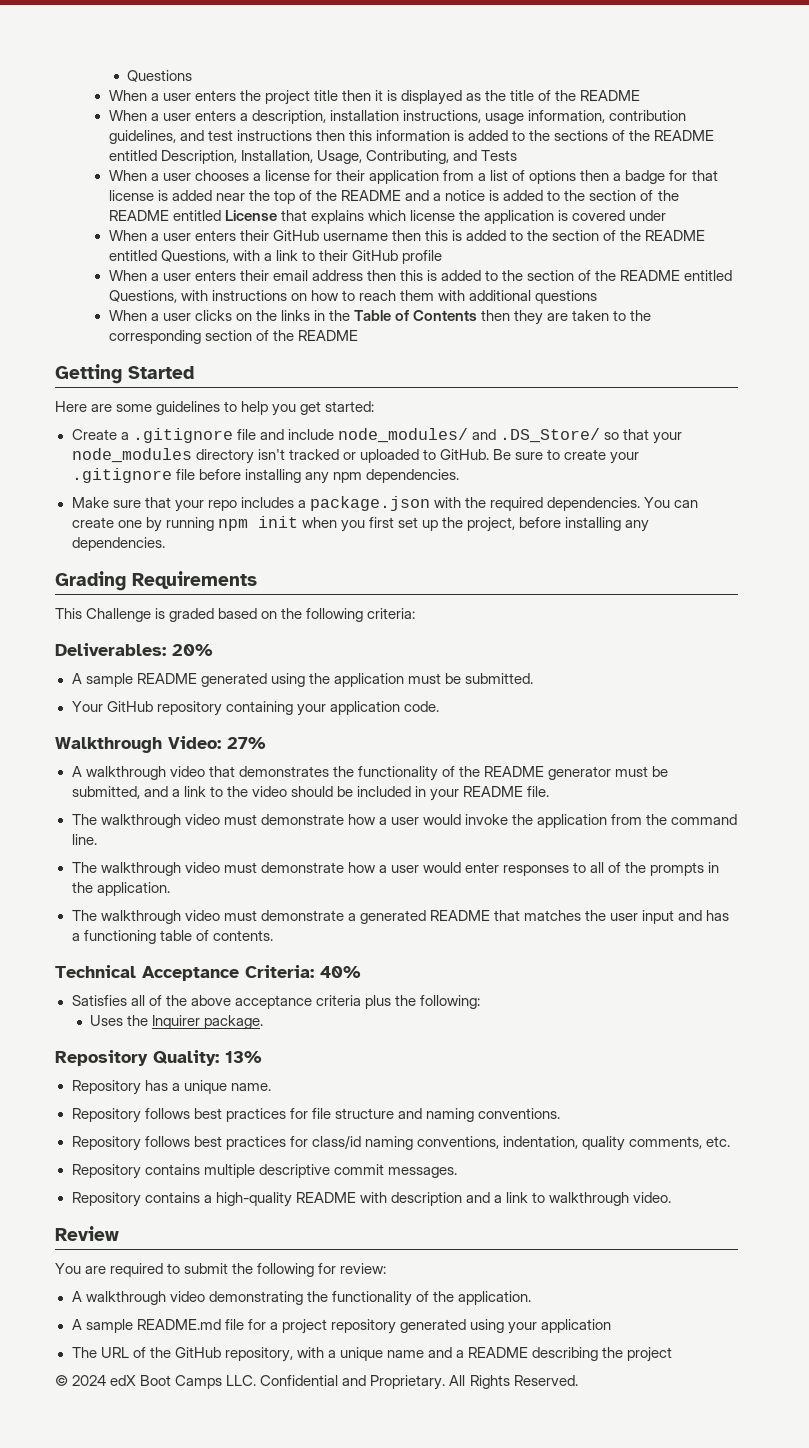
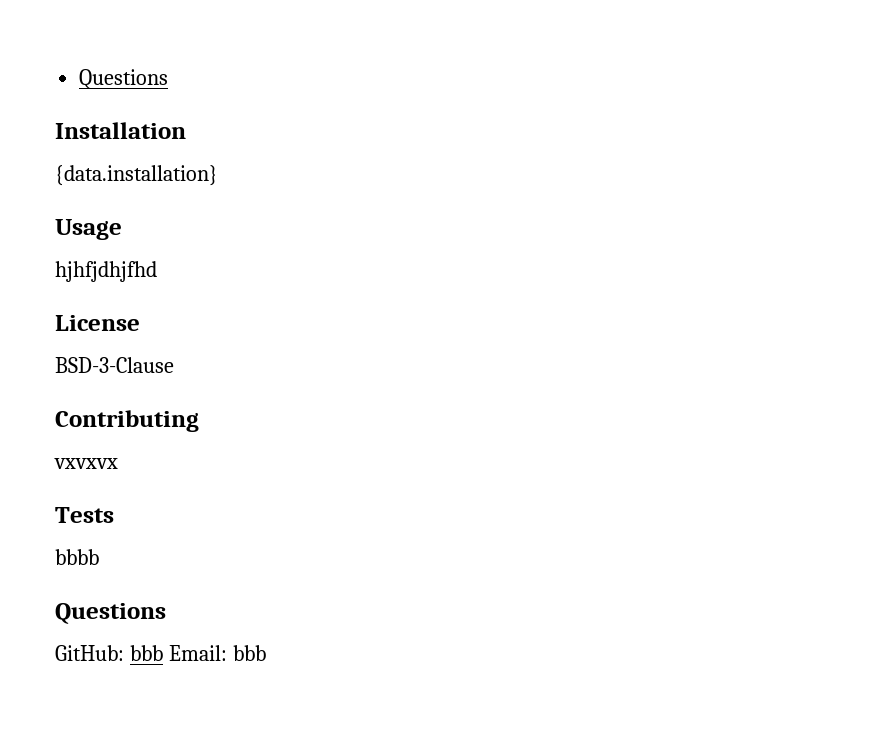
[127,70,193,82] [108,90,641,105] [108,110,687,124] [108,130,715,144] [108,150,517,164] [108,170,718,184] [108,190,679,204] [108,210,667,224] [108,230,706,241] [108,250,442,264] [108,270,733,281] [108,290,598,304] [108,310,652,325] [108,330,358,344] [55,364,194,384] [55,401,375,416] [71,428,683,444] [71,448,640,464] [71,468,459,484] [71,496,699,512] [71,516,650,532] [71,537,165,551] [55,571,257,591] [55,608,416,622] [55,643,213,656] [71,673,533,687] [71,701,439,716] [55,736,266,753] [71,766,669,781] [71,786,550,801] [71,814,738,828] [71,834,97,845] [71,862,720,876] [71,882,170,896] [71,910,730,924] [71,930,273,944] [55,965,361,981] [71,995,480,1009] [90,1015,264,1029] [55,1050,262,1066] [71,1080,271,1095] [71,1108,560,1123] [71,1135,731,1151] [71,1164,457,1179] [71,1192,672,1207] [55,1226,119,1241] [55,1263,387,1277] [71,1291,531,1306] [71,1319,612,1334] [71,1347,673,1362] [55,1375,578,1390] Questions // When a user enters the project title then it is displayed as the title of the README // When a user enters a description, installation instructions, usage information, contribution guidelines, and test instructions then this information is added to the sections of the README entitled Description, Installation, Usage, Contributing, and Tests // When a user chooses a license for their application from a list of options then a badge for that license is added near the top of the README and a notice is added to the section of the README entitled License that explains which license the application is covered under // When a user enters their GitHub username then this is added to the section of the README entitled Questions, with a link to their GitHub profile // When a user enters their email address then this is added to the section of the README entitled Questions, with instructions on how to reach them with additional questions // When a user clicks on the links in the Table of Contents then they are taken to the corresponding section of the README // Getting Started // Here are some guidelines to help you get started: // Create a .gitignore file and include node_modules/ and .DS_Store/ so that your node_modules directory isn't tracked or uploaded to GitHub. Be sure to create your .gitignore file before installing any npm dependencies. // Make sure that your repo includes a package.json with the required dependencies. You can create one by running npm init when you first set up the project, before installing any dependencies. // Grading Requirements // This Challenge is graded based on the following criteria: // Deliverables: 20% // A sample README generated using the application must be submitted. // Your GitHub repository containing your application code. // Walkthrough Video: 27% // A walkthrough video that demonstrates the functionality of the README generator must be submitted, and a link to the video should be included in your README file. // The walkthrough video must demonstrate how a user would invoke the application from the command line. // The walkthrough video must demonstrate how a user would enter responses to all of the prompts in the application. // The walkthrough video must demonstrate a generated README that matches the user input and has a functioning table of contents. // Technical Acceptance Criteria: 40% // Satisfies all of the above acceptance criteria plus the following: // Uses the Inquirer package. // Repository Quality: 13% // Repository has a unique name. // Repository follows best practices for file structure and naming conventions. // Repository follows best practices for class/id naming conventions, indentation, quality comments, etc. // Repository contains multiple descriptive commit messages. // Repository contains a high-quality README with description and a link to walkthrough video. // Review // You are required to submit the following for review: // A walkthrough video demonstrating the functionality of the application. // A sample README.md file for a project repository generated using your application // The URL of the GitHub repository, with a unique name and a README describing the project // © 2024 edX Boot Camps LLC. Confidential and Proprietary. All Rights Reserved. -> [79,69,169,89] [55,122,186,139] [55,165,218,186] [55,219,122,240] [55,261,157,282] [55,315,140,331] [55,357,174,373] [55,410,199,432] [54,458,118,469] [55,507,114,523] [55,549,99,565] [55,603,166,624] [55,645,266,661] Questions // Installation // {data.installation} // Usage // hjhfjdhjfhd // License // BSD-3-Clause // Contributing // vxvxvx // Tests // bbbb // Questions // GitHub: bbb Email: bbb

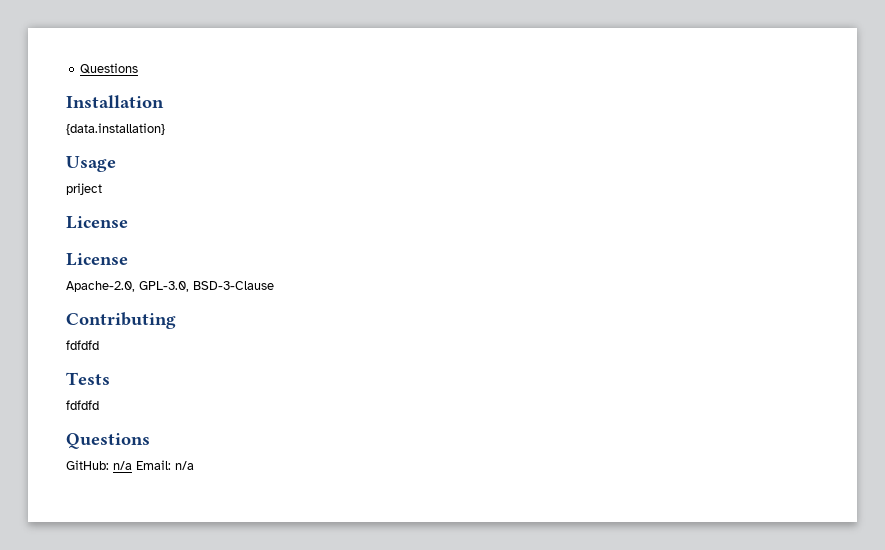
[55,261,157,282] [55,315,140,331] hjhfjdhjfhd // License // -> [66,183,102,195] [66,216,128,229] [66,253,128,266] [66,281,189,292] priject // License // License // Apache-2.0, GPL-3.0,
[54,458,118,469] vxvxvx -> [66,340,99,350] fdfdfd
[55,549,99,565] bbbb -> [66,400,99,410] fdfdfd
[129,645,266,661] bbb Email: bbb -> [113,460,194,470] n/a Email: n/a

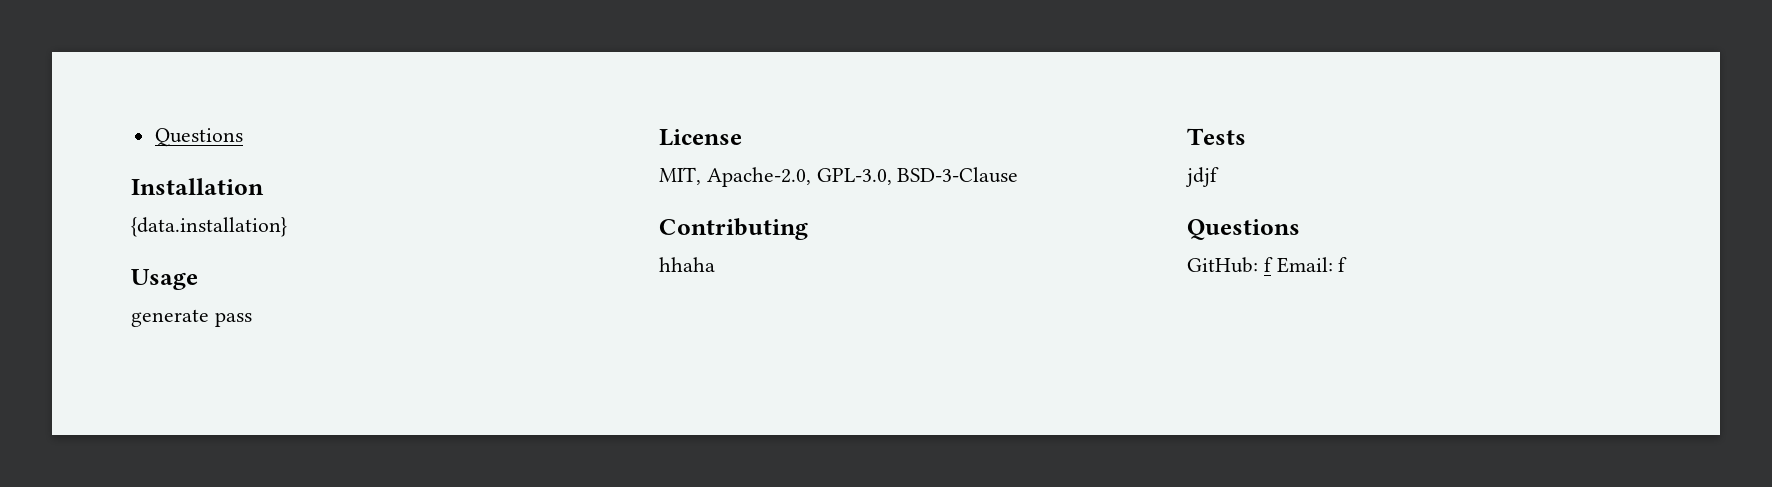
[66,183,102,195] [66,216,128,229] [66,253,128,266] priject // License // License // -> [131,309,252,327] [659,129,742,146] [659,167,701,185] generate pass // License // MIT,
[66,340,99,350] fdfdfd -> [659,257,715,272] hhaha
[66,400,99,410] fdfdfd -> [1185,167,1219,187] jdjf
[113,460,194,470] n/a Email: n/a -> [1263,257,1348,273] f Email: f

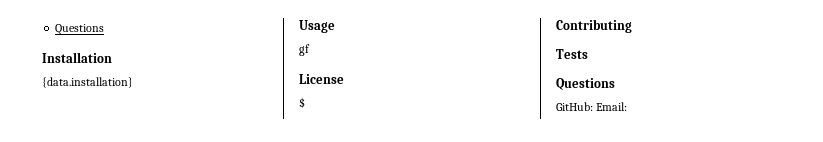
[131,309,252,327] generate pass -> [299,44,310,56] gf
[659,167,1019,187] MIT, Apache-2.0, GPL-3.0, BSD-3-Clause -> [299,97,305,108] $
[659,257,715,272] // hhaha -> (632, 26) none
[1185,167,1219,187] // jdjf -> (588, 54) none
[1263,257,1348,273] f Email: f -> [596,102,628,111] Email:

